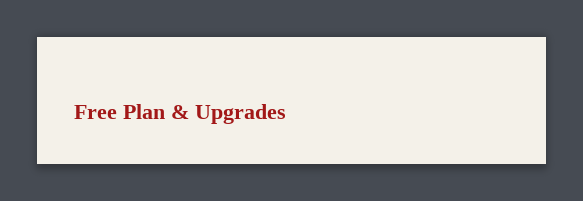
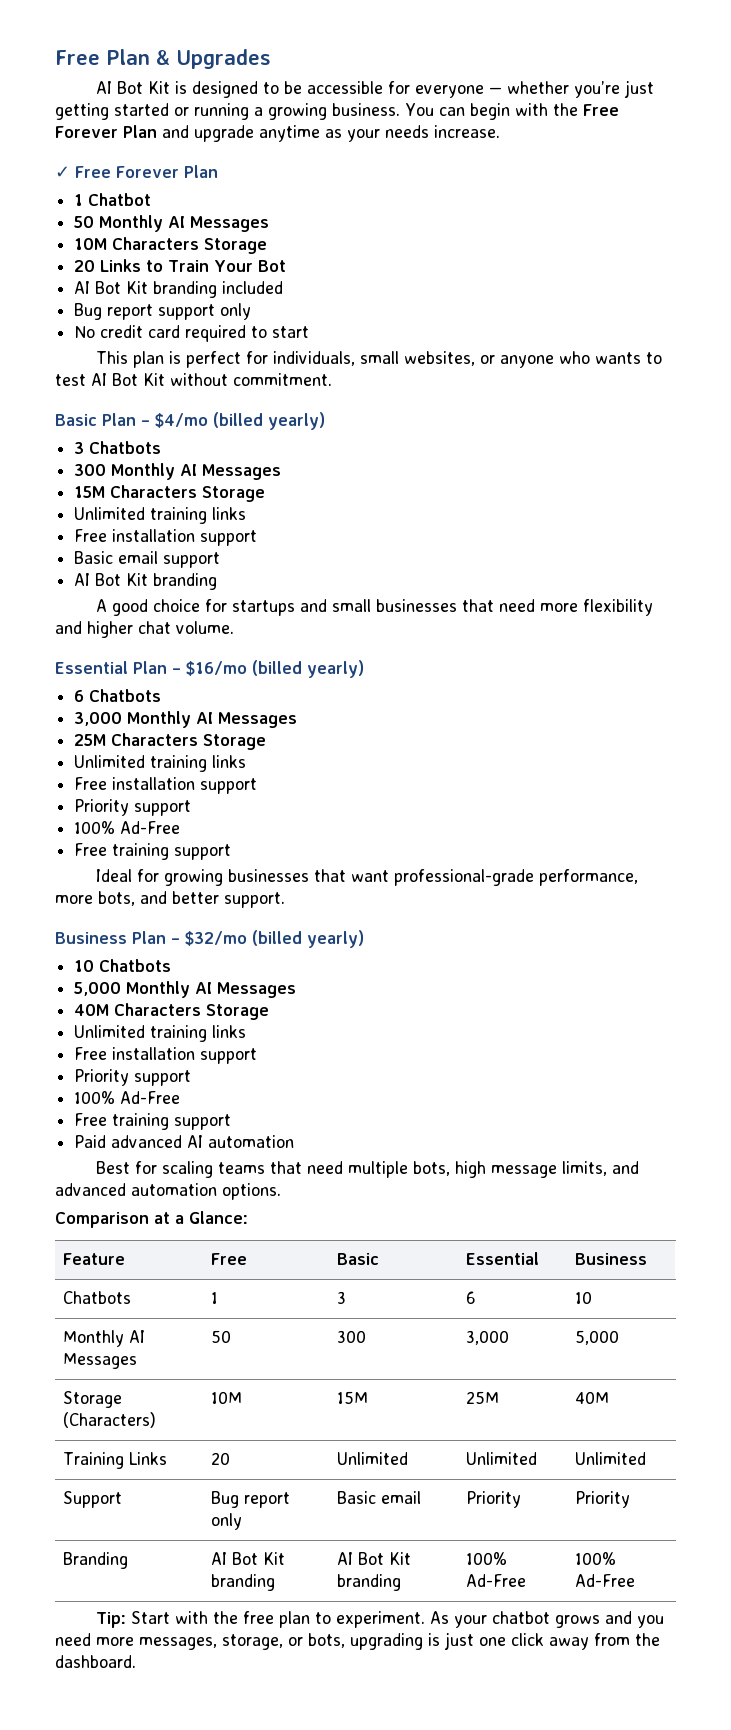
(286, 114) none -> [96,80,655,98] [55,103,619,120] [55,125,500,142] [55,165,218,178] [74,193,152,206] [74,215,270,232] [74,237,268,254] [74,259,287,272] [74,281,284,298] [74,303,252,320] [74,325,310,342] [96,351,663,368] [55,373,332,386] [55,412,325,430] [74,441,162,454] [74,463,282,480] [74,485,266,502] [74,507,247,524] [74,529,258,546] [74,551,221,568] [74,573,218,590] [96,599,654,616] [55,621,234,638] [55,660,364,678] [74,689,162,702] [74,711,298,728] [74,733,267,750] [74,755,247,772] [74,777,258,794] [74,799,192,816] [74,821,181,834] [74,843,232,860] [96,869,639,886] [55,891,285,908] [55,930,364,948] [74,959,172,972] [74,981,297,998] [74,1003,270,1020] [74,1025,247,1042] [74,1047,258,1064] [74,1069,192,1086] [74,1091,181,1104] [74,1113,232,1130] [74,1135,295,1148] [96,1161,640,1178] [55,1183,281,1200] [55,1211,248,1228] [62,1253,125,1265] [210,1253,247,1265] [336,1253,379,1265] [465,1252,539,1265] [574,1253,647,1265] [62,1291,131,1304] [210,1292,218,1304] [336,1291,346,1304] [465,1291,476,1304] [574,1291,592,1304] [62,1330,145,1347] [62,1353,137,1369] [210,1330,231,1343] [336,1330,366,1343] [465,1330,509,1345] [574,1330,619,1345] [62,1391,122,1408] [62,1412,156,1428] [210,1391,242,1404] [336,1391,368,1404] [465,1391,499,1404] [574,1391,609,1404] [62,1452,167,1469] [210,1452,230,1465] [336,1452,408,1465] [465,1452,537,1465] [574,1452,646,1465] [62,1491,122,1508] [210,1491,290,1508] [210,1513,242,1530] [336,1491,421,1504] [465,1491,521,1508] [574,1491,630,1508] [62,1552,128,1569] [210,1552,285,1565] [210,1574,275,1591] [336,1552,411,1565] [336,1574,401,1591] [465,1552,507,1565] [465,1574,526,1587] [574,1552,616,1565] [574,1574,635,1587] [96,1611,665,1628] [55,1632,660,1650] [55,1655,136,1668] // AI Bot Kit is designed to be accessible for everyone — whether you’re just getting started or running a growing business. You can begin with the Free Forever Plan and upgrade anytime as your needs increase. // ✓ Free Forever Plan // 1 Chatbot // 50 Monthly AI Messages // 10M Characters Storage // 20 Links to Train Your Bot // AI Bot Kit branding included // Bug report support only // No credit card required to start // This plan is perfect for individuals, small websites, or anyone who wants to test AI Bot Kit without commitment. // Basic Plan – $4/mo (billed yearly) // 3 Chatbots // 300 Monthly AI Messages // 15M Characters Storage // Unlimited training links // Free installation support // Basic email support // AI Bot Kit branding // A good choice for startups and small businesses that need more flexibility and higher chat volume. // Essential Plan – $16/mo (billed yearly) // 6 Chatbots // 3,000 Monthly AI Messages // 25M Characters Storage // Unlimited training links // Free installation support // Priority support // 100% Ad-Free // Free training support // Ideal for growing businesses that want professional-grade performance, more bots, and better support. // Business Plan – $32/mo (billed yearly) // 10 Chatbots // 5,000 Monthly AI Messages // 40M Characters Storage // Unlimited training links // Free installation support // Priority support // 100% Ad-Free // Free training support // Paid advanced AI automation // Best for scaling teams that need multiple bots, high message limits, and advanced automation options. // Comparison at a Glance: // Feature | Free | Basic | Essential | Business // Chatbots | 1 | 3 | 6 | 10 // Monthly AI Messages | 50 | 300 | 3,000 | 5,000 // Storage (Characters) | 10M | 15M | 25M | 40M // Training Links | 20 | Unlimited | Unlimited | Unlimited // Support | Bug report only | Basic email | Priority | Priority // Branding | AI Bot Kit branding | AI Bot Kit branding | 100% Ad-Free | 100% Ad-Free // Tip: Start with the free plan to experiment. As your chatbot grows and you need more messages, storage, or bots, upgrading is just one click away from the dashboard.

